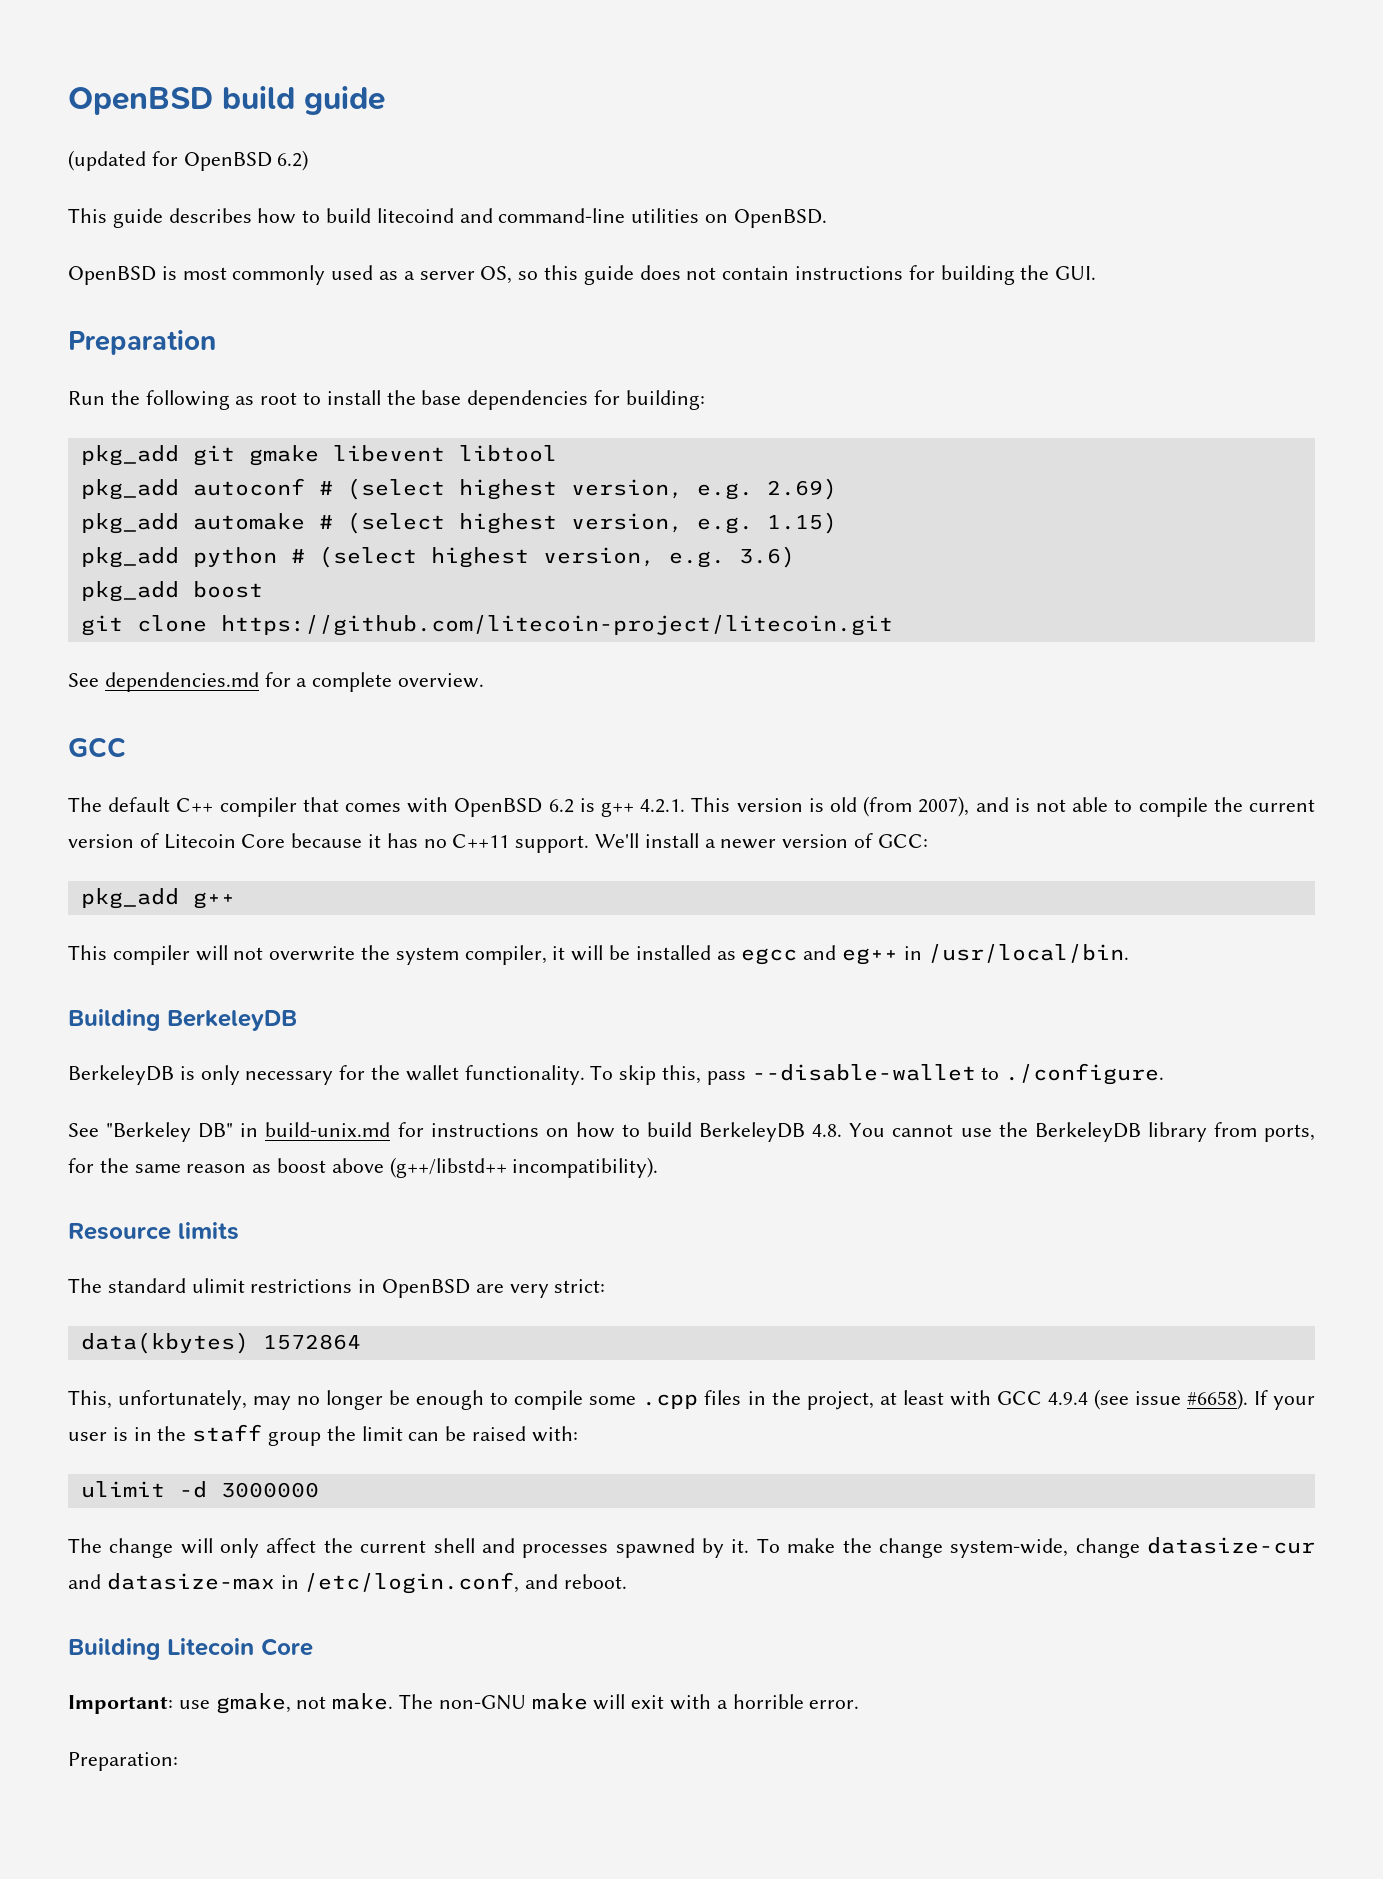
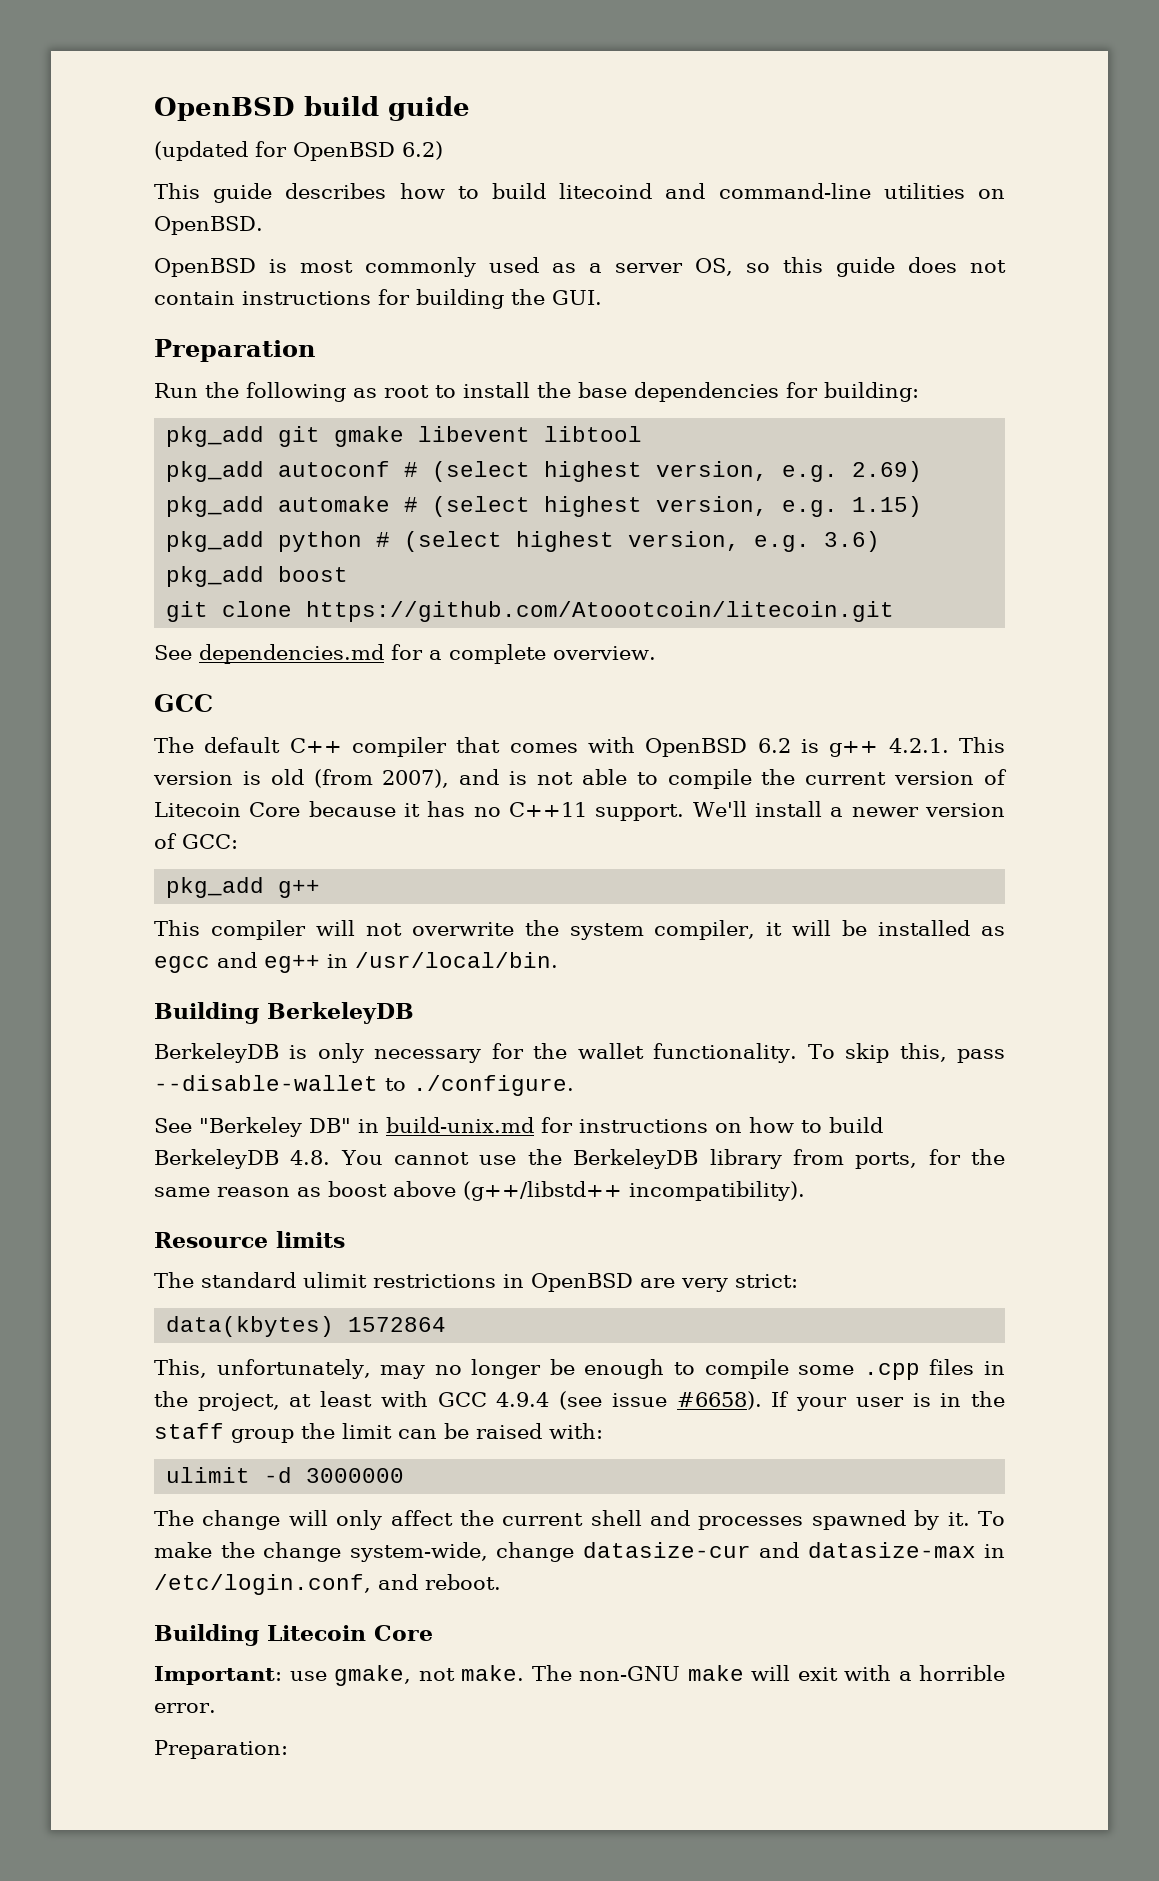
[220,615,893,636] https://github.com/litecoin-project/litecoin.git -> [306,601,895,622] https://github.com/Atoootcoin/litecoin.git

